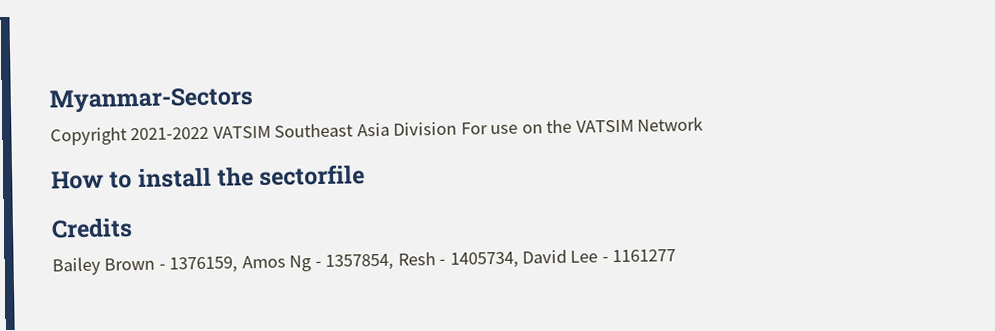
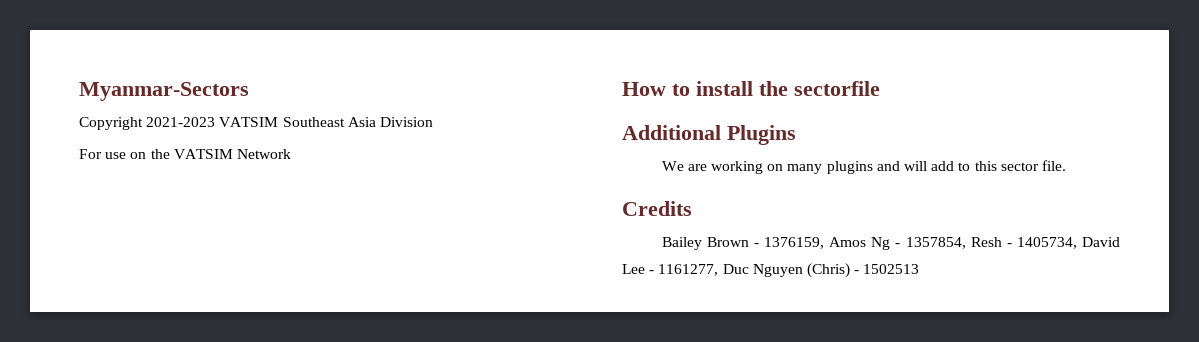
[130,126,210,141] 2021-2022 -> [146,117,216,127] 2021-2023
(458, 128) none -> (433, 122) //
(366, 175) none -> [622,125,796,145] [661,160,1066,174] // Additional Plugins // We are working on many plugins and will add to this sector file.
[612,249,677,263] 1161277 -> [658,263,920,278] 1161277, Duc Nguyen (Chris) - 1502513

